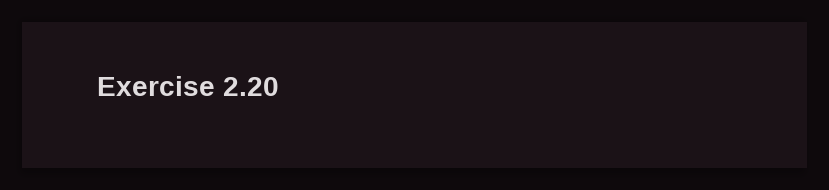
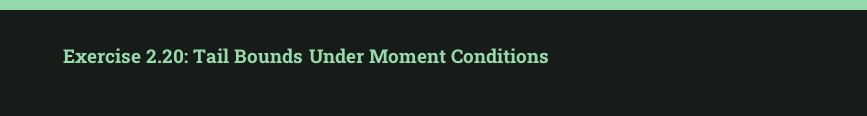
[223,77,279,96] 2.20 -> [146,48,549,64] 2.20: Tail Bounds Under Moment Conditions

